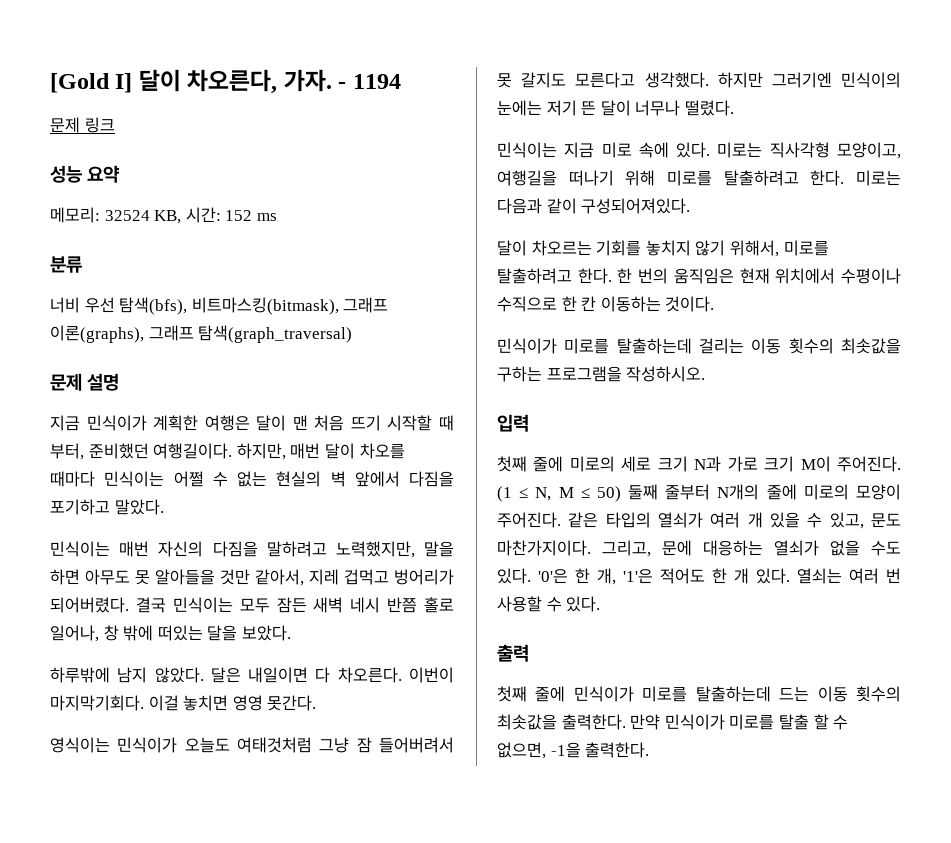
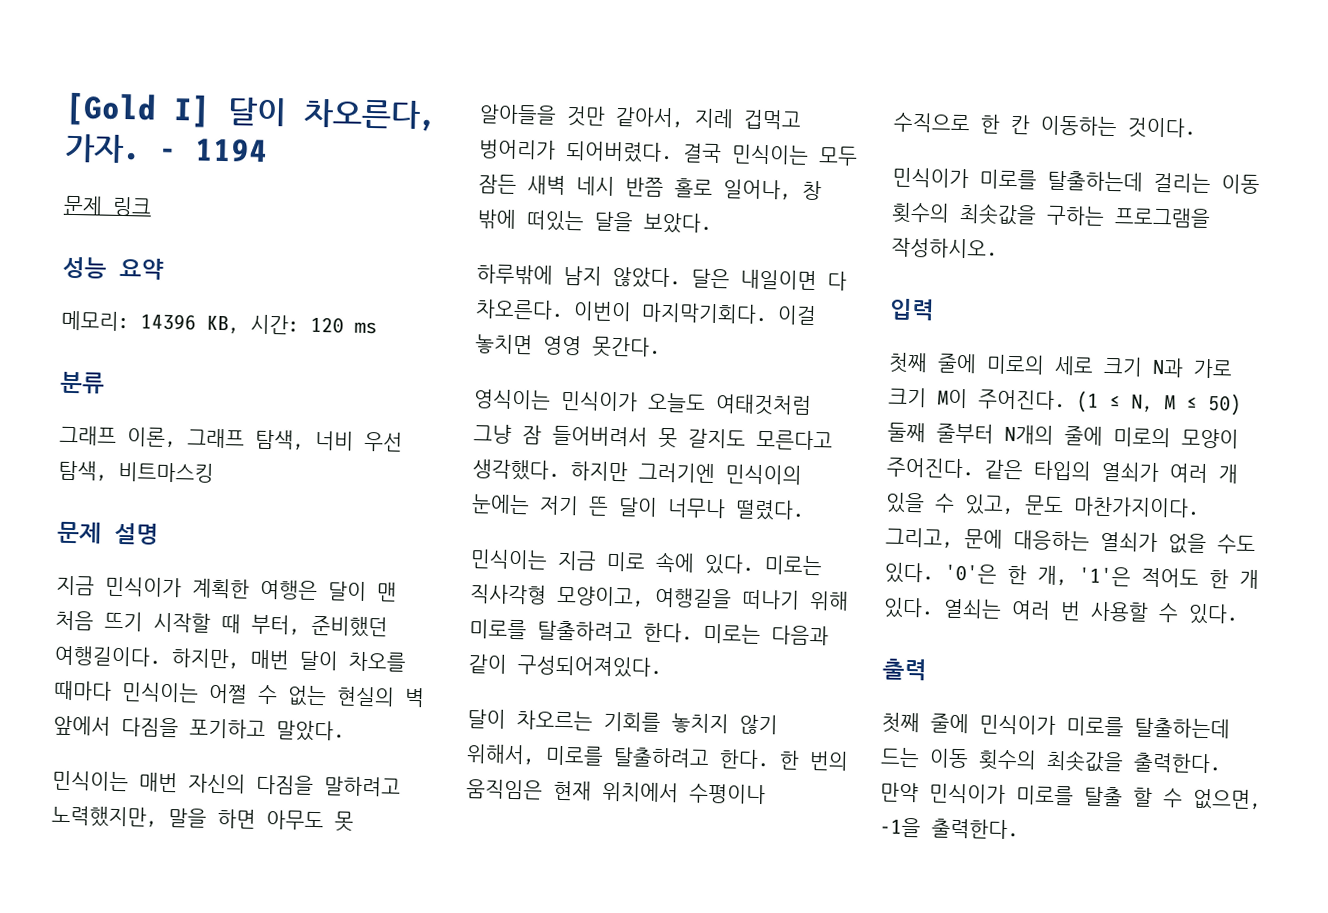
[104,210,150,221] 32524 -> [140,313,196,331] 14396
[225,210,253,221] 152 -> [310,316,344,334] 120
[50,297,389,315] [50,325,353,343] 너비 우선 탐색(bfs), 비트마스킹(bitmask), 그래프 이론(graphs), 그래프 탐색(graph_traversal) -> [59,425,403,452] [58,460,214,483] 그래프 이론, 그래프 탐색, 너비 우선 탐색, 비트마스킹

